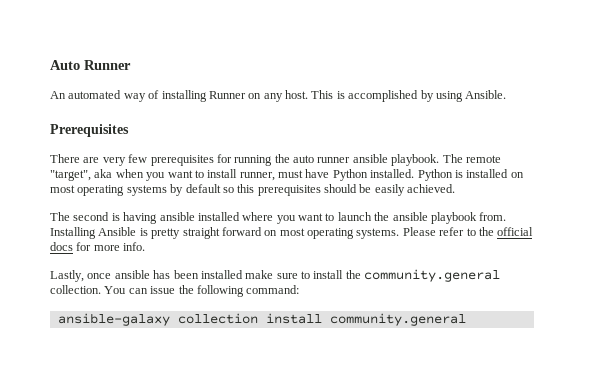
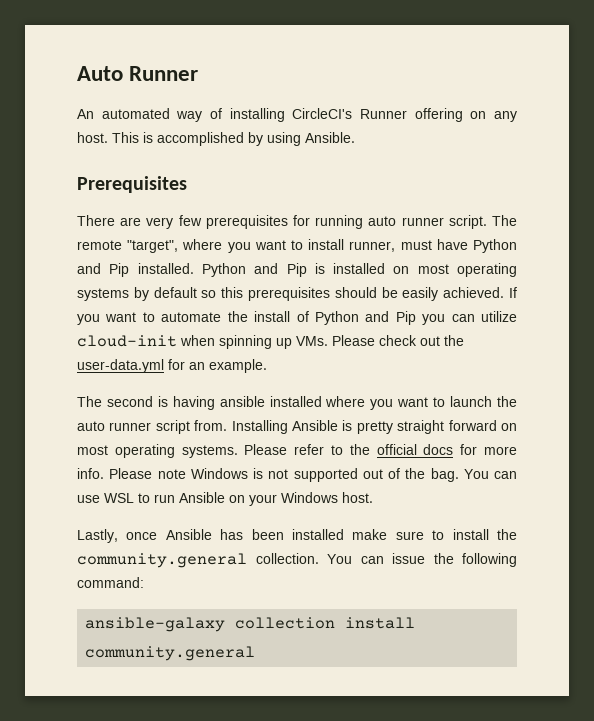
[208,91,246,99] Runner -> [292,108,463,122] CircleCI's Runner offering
[274,154,440,166] the auto runner ansible playbook. -> [368,215,487,229] auto runner script.
[94,169,144,178] aka when -> [182,239,223,250] where
[370,169,453,181] installed. Python -> [77,263,307,277] and Pip installed. Python and Pip
(456, 188) none -> [509,287,517,298] [77,311,517,325] [77,335,464,349] [77,359,267,373] If you want to automate the install of Python and Pip you can utilize cloud-init when spinning up VMs. Please check out the user-data.yml for an example.
[392,212,477,224] ansible playbook -> [77,420,190,434] auto runner script
(146, 246) none -> [109,468,517,482] [77,492,373,506] Please note Windows is not supported out of the bag. You can use WSL to run Ansible on your Windows host.
[114,270,150,279] ansible -> [165,529,212,540] Ansible

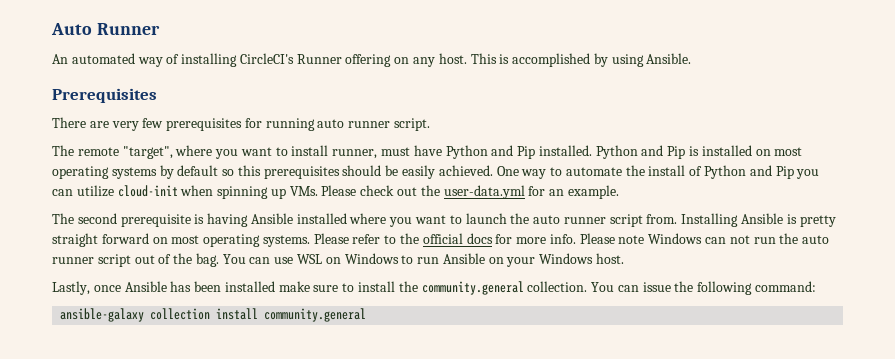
(487, 222) none -> (431, 124) //
[509,287,517,298] [77,312,137,325] If you want -> [496,166,547,179] One way
(153, 401) none -> [120,214,191,227] prerequisite
[219,396,265,407] ansible -> [250,213,293,224] Ansible
[253,468,358,482] is not supported -> [705,233,830,244] [52,254,131,267] can not run the auto runner script
(134, 498) none -> [325,253,399,264] on Windows

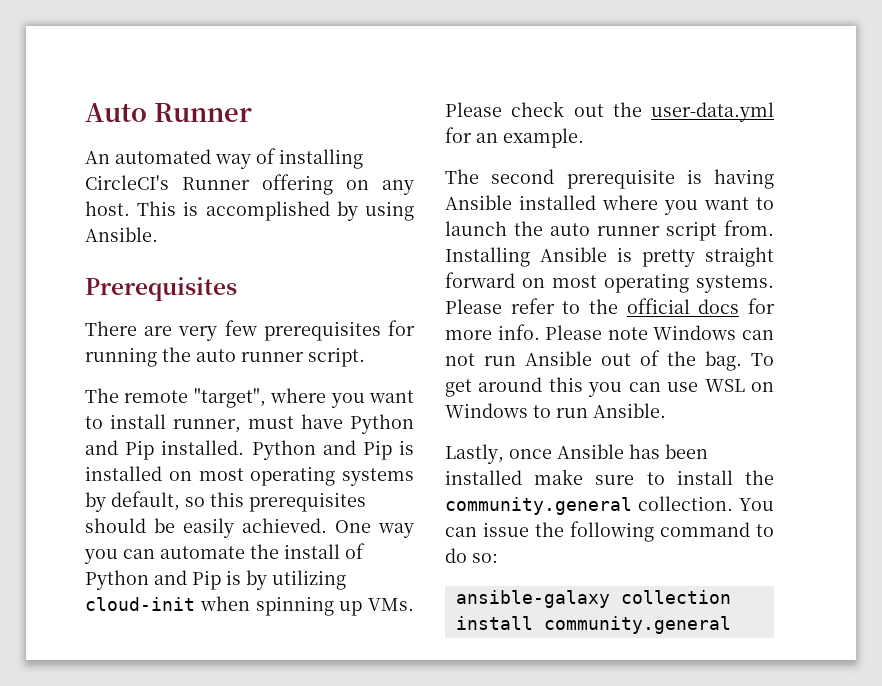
(315, 124) none -> [162,347,191,362] the
[177,165,219,176] default -> [111,491,180,511] default,
[550,167,563,176] to -> [84,549,155,564] you can
[796,169,820,179] [52,185,114,197] you can utilize -> [226,570,346,590] is by utilizing
[779,233,830,244] [52,253,246,267] the auto runner script out of the bag. You -> [525,350,774,371] [445,377,623,397] Ansible out of the bag. To get around this you
[442,253,625,267] Ansible on your Windows host. -> [593,403,666,418] Ansible.
[755,281,817,292] command: -> [660,522,774,537] [445,548,498,563] command to do so:

